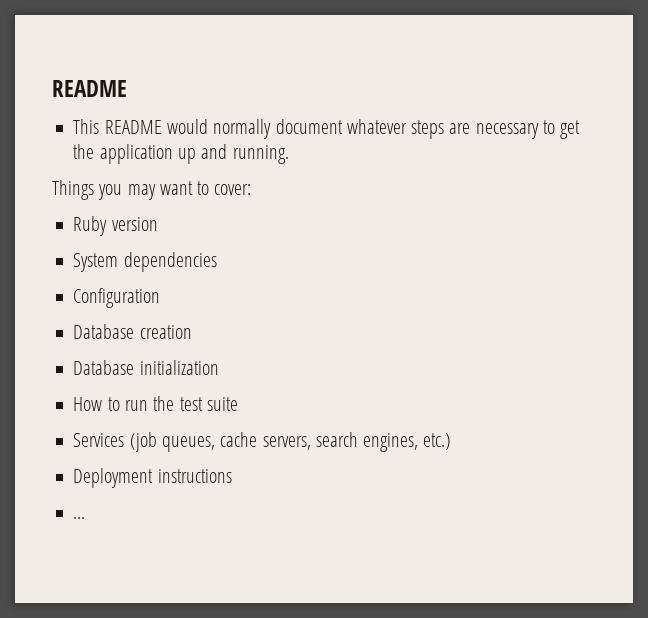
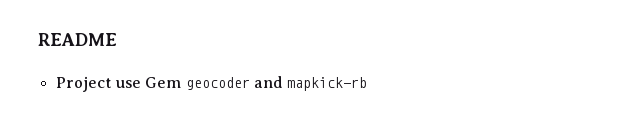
[73,119,581,139] [73,144,289,164] [52,180,252,200] [73,216,158,236] [73,252,217,272] [73,288,161,308] [73,324,192,339] [73,360,219,375] [73,396,238,411] [73,432,452,452] [73,468,232,488] [73,516,86,519] This README would normally document whatever steps are necessary to get the application up and running. // Things you may want to cover: // Ruby version // System dependencies // Configuration // Database creation // Database initialization // How to run the test suite // Services (job queues, cache servers, search engines, etc.) // Deployment instructions // ... -> [55,76,368,92] Project use Gem geocoder and mapkick-rb

